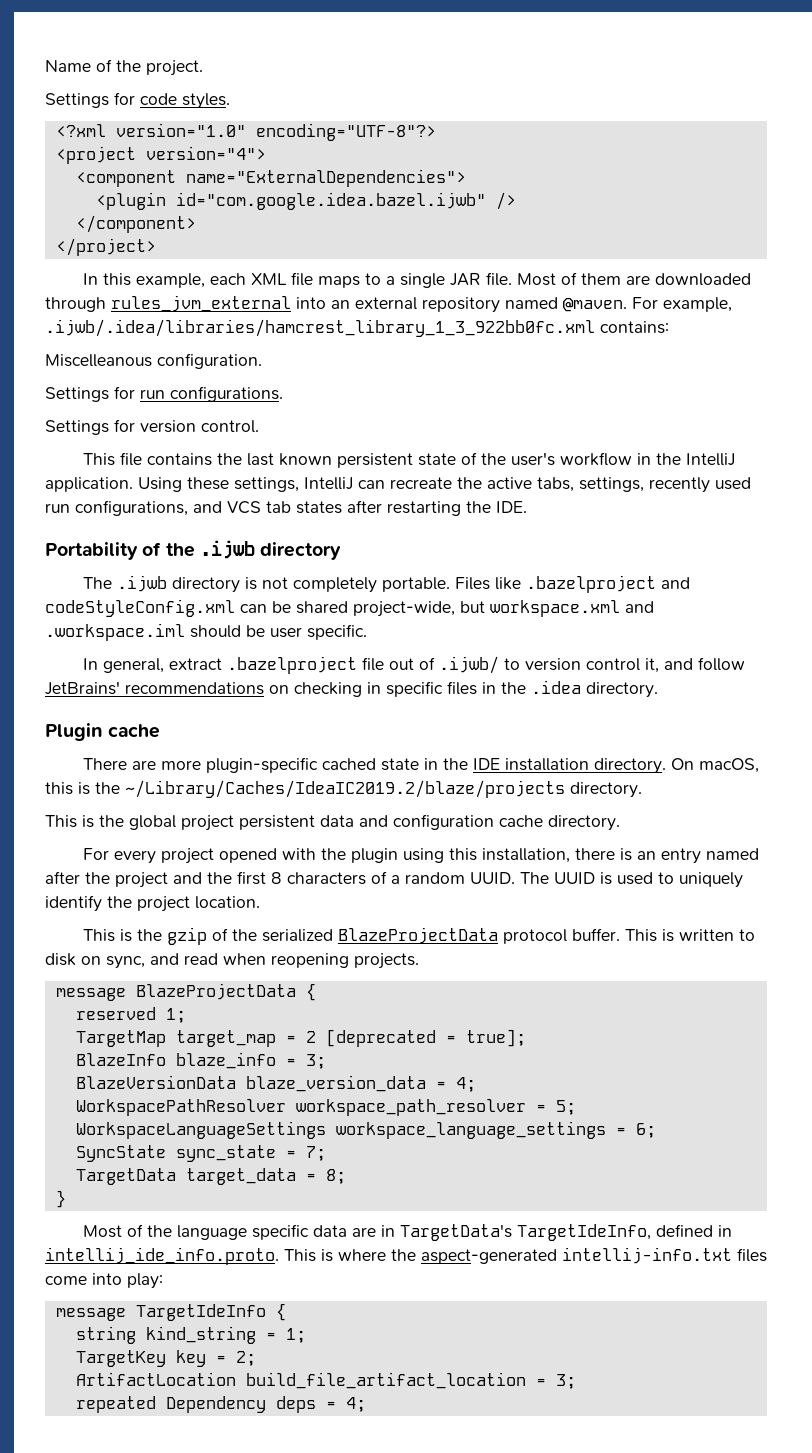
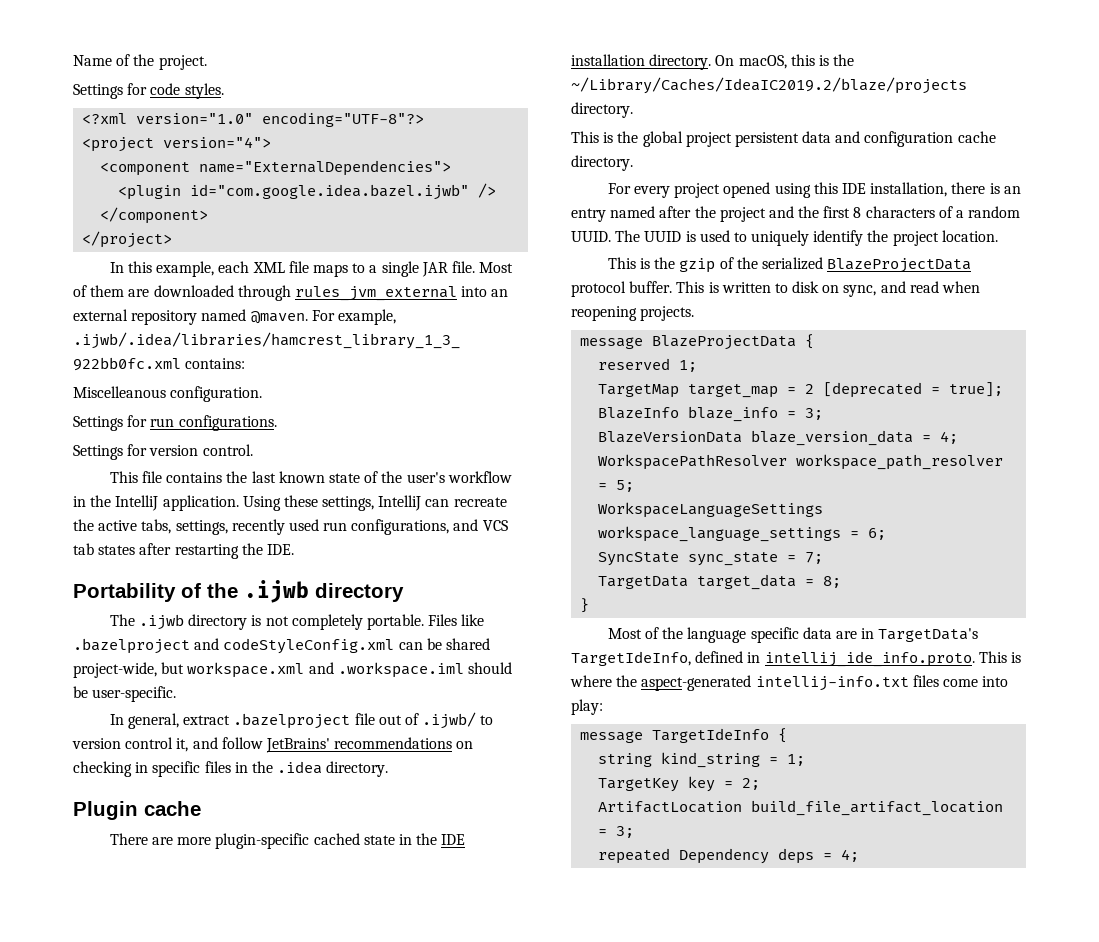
[337,453,414,468] persistent -> (325, 477) none
[270,624,367,640] user specific. -> [92,686,177,702] user-specific.
[282,848,399,863] with the plugin -> (771, 190) none
(478, 854) none -> [842,183,867,194] IDE

